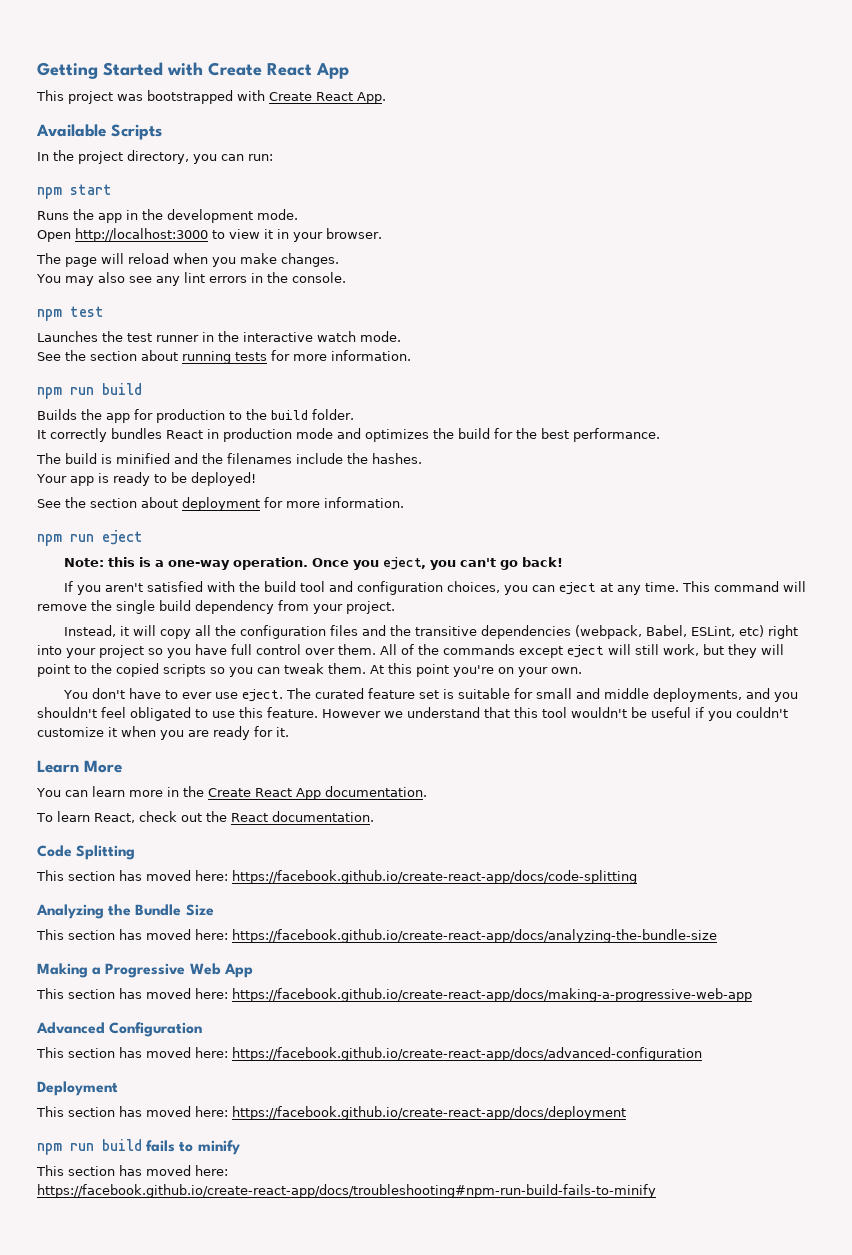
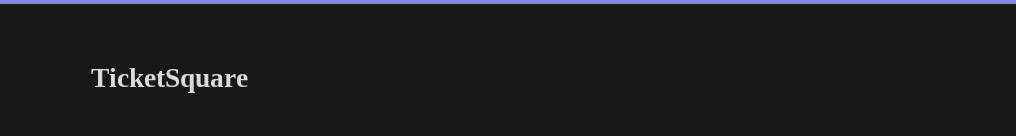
[37,62,349,79] [36,90,386,104] [36,124,162,140] [37,150,273,164] [37,184,112,199] [37,209,298,223] [37,228,382,242] [36,253,339,267] [36,272,346,286] [37,306,104,321] [37,331,401,342] [37,350,411,364] [37,383,142,399] [37,409,354,423] [37,428,660,442] [36,453,422,464] [36,472,256,486] [37,497,404,511] [37,530,143,546] [64,557,564,570] [64,581,807,595] [37,600,395,614] [64,625,799,639] [37,644,784,658] [37,663,582,677] [63,688,799,702] [37,707,788,721] [37,726,289,740] [37,760,122,773] [36,786,427,800] [36,811,374,823] [37,845,136,860] [36,870,637,884] [36,904,214,919] [36,929,717,943] [37,963,253,978] [36,988,752,1002] [36,1022,203,1037] [36,1047,702,1061] [37,1081,118,1096] [36,1106,626,1120] [37,1139,240,1155] [36,1165,228,1176] [37,1184,656,1198] Getting Started with Create React App // This project was bootstrapped with Create React App. // Available Scripts // In the project directory, you can run: // npm start // Runs the app in the development mode. // Open http://localhost:3000 to view it in your browser. // The page will reload when you make changes. // You may also see any lint errors in the console. // npm test // Launches the test runner in the interactive watch mode. // See the section about running tests for more information. // npm run build // Builds the app for production to the build folder. // It correctly bundles React in production mode and optimizes the build for the best performance. // The build is minified and the filenames include the hashes. // Your app is ready to be deployed! // See the section about deployment for more information. // npm run eject // Note: this is a one-way operation. Once you eject, you can't go back! // If you aren't satisfied with the build tool and configuration choices, you can eject at any time. This command will remove the single build dependency from your project. // Instead, it will copy all the configuration files and the transitive dependencies (webpack, Babel, ESLint, etc) right into your project so you have full control over them. All of the commands except eject will still work, but they will point to the copied scripts so you can tweak them. At this point you're on your own. // You don't have to ever use eject. The curated feature set is suitable for small and middle deployments, and you shouldn't feel obligated to use this feature. However we understand that this tool wouldn't be useful if you couldn't customize it when you are ready for it. // Learn More // You can learn more in the Create React App documentation. // To learn React, check out the React documentation. // Code Splitting // This section has moved here: https://facebook.github.io/create-react-app/docs/code-splitting // Analyzing the Bundle Size // This section has moved here: https://facebook.github.io/create-react-app/docs/analyzing-the-bundle-size // Making a Progressive Web App // This section has moved here: https://facebook.github.io/create-react-app/docs/making-a-progressive-web-app // Advanced Configuration // This section has moved here: https://facebook.github.io/create-react-app/docs/advanced-configuration // Deployment // This section has moved here: https://facebook.github.io/create-react-app/docs/deployment // npm run build fails to minify // This section has moved here: https://facebook.github.io/create-react-app/docs/troubleshooting#npm-run-build-fails-to-minify -> [91,68,248,93] TicketSquare

